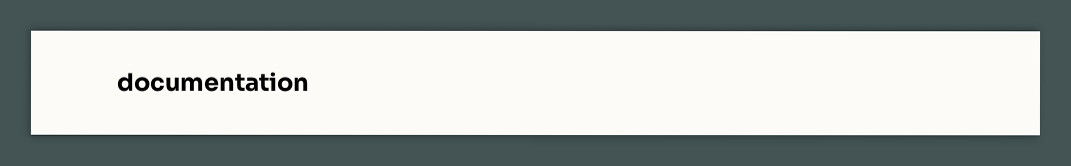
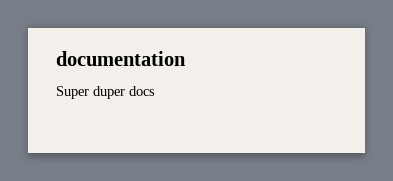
(310, 81) none -> [56,86,155,99] // Super duper docs

